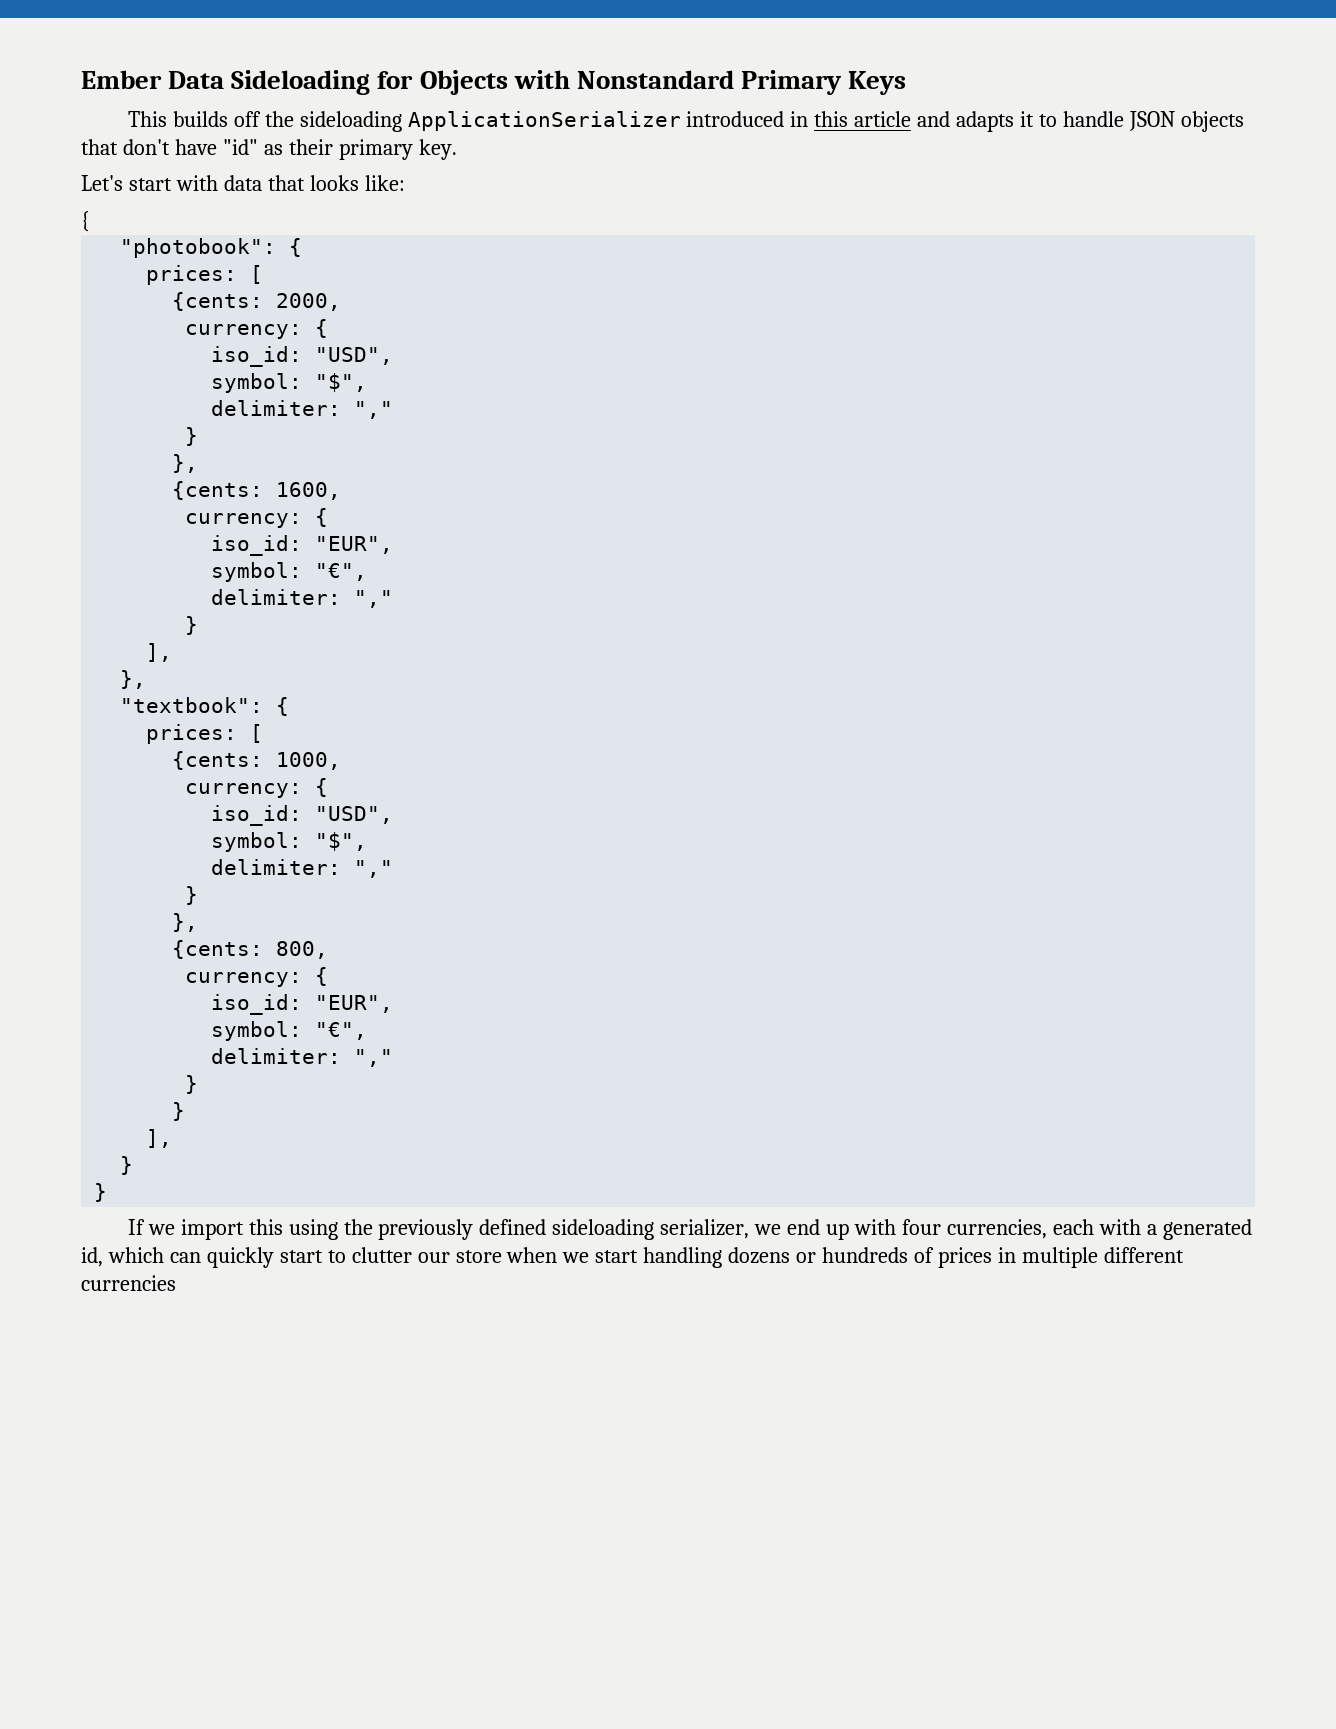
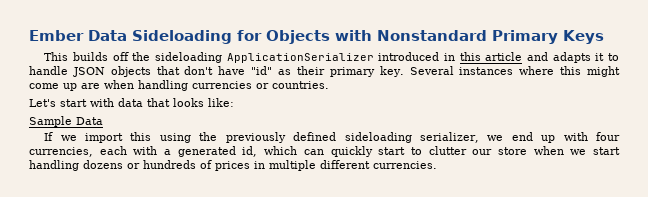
(457, 149) none -> [409,66,620,77] [29,80,329,91] Several instances where this might come up are when handling currencies or countries.
[81,211,90,232] [120,238,303,258] [146,265,264,285] [172,292,342,311] [185,319,329,339] [211,346,394,367] [211,373,368,393] [211,400,394,419] [185,427,199,446] [172,454,199,473] [172,481,342,500] [185,508,329,528] [211,535,394,556] [211,562,368,582] [211,589,394,608] [185,616,199,635] [146,643,173,662] [120,670,147,689] [120,697,290,716] [146,724,264,744] [172,751,342,770] [185,778,329,798] [211,805,394,826] [211,832,368,852] [211,859,394,878] [185,886,199,905] [172,913,199,932] [172,940,329,959] [185,967,329,987] [211,994,394,1015] [211,1021,368,1041] [211,1048,394,1067] [185,1075,199,1094] [172,1102,186,1121] [146,1129,173,1148] [120,1156,134,1175] [94,1183,108,1202] { // "photobook": { // prices: [ // {cents: 2000, // currency: { // iso_id: "USD", // symbol: "$", // delimiter: "," // } // }, // {cents: 1600, // currency: { // iso_id: "EUR", // symbol: "€", // delimiter: "," // } // ], // }, // "textbook": { // prices: [ // {cents: 1000, // currency: { // iso_id: "USD", // symbol: "$", // delimiter: "," // } // }, // {cents: 800, // currency: { // iso_id: "EUR", // symbol: "€", // delimiter: "," // } // } // ], // } // } -> [29,116,103,127] Sample Data
[81,1275,176,1291] currencies -> [373,161,437,169] currencies.

